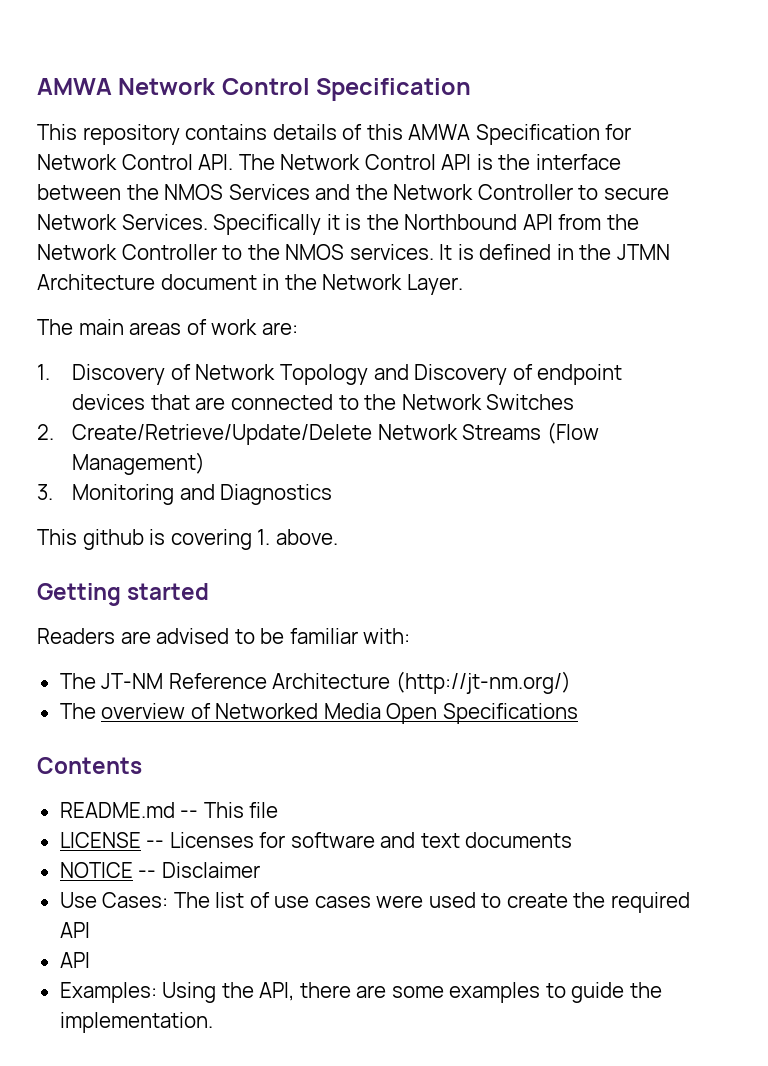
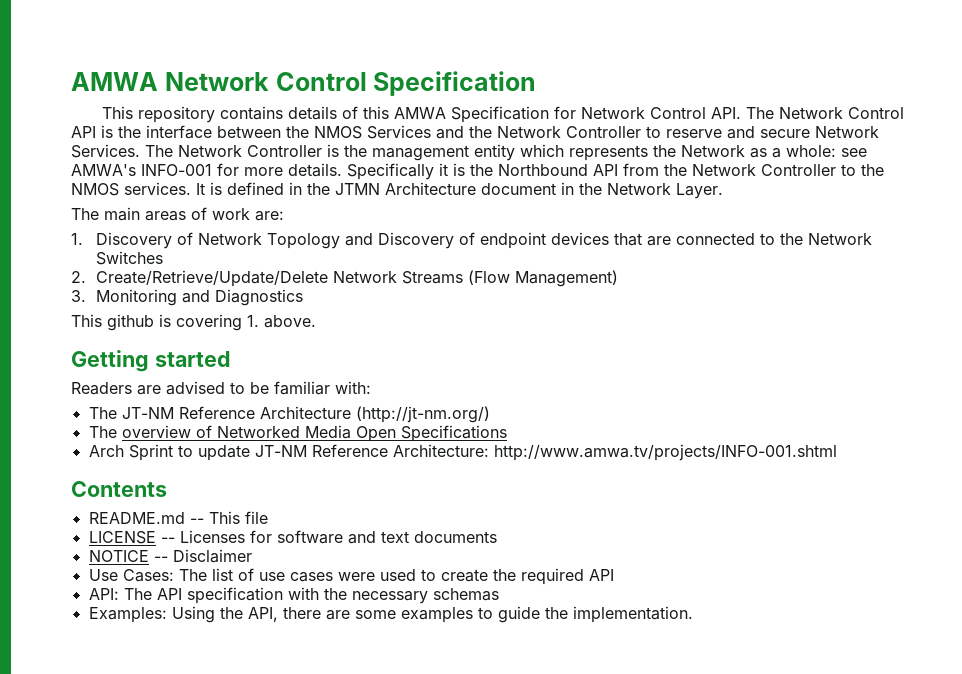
(599, 192) none -> [666,126,755,139] reserve and
(208, 222) none -> [145,144,867,161] [71,163,342,177] The Network Controller is the management entity which represents the Network as a whole: see AMWA's INFO-001 for more details.
(578, 713) none -> [88,444,837,461] // Arch Sprint to update JT-NM Reference Architecture: http://www.amwa.tv/projects/INFO-001.shtml
[59,952,90,968] API -> [88,587,499,604] API: The API specification with the necessary schemas

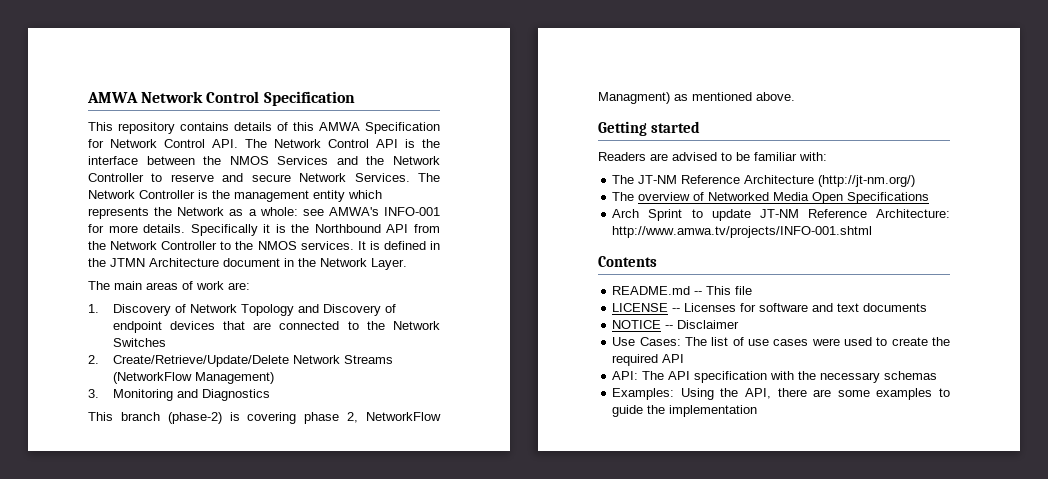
[467,270,510,285] (Flow -> [112,372,192,384] (NetworkFlow
[107,314,259,331] github is covering 1. -> [120,412,441,424] [598,92,752,104] branch (phase-2) is covering phase 2, NetworkFlow Managment) as mentioned
[572,606,693,623] implementation. -> [669,405,758,417] implementation

